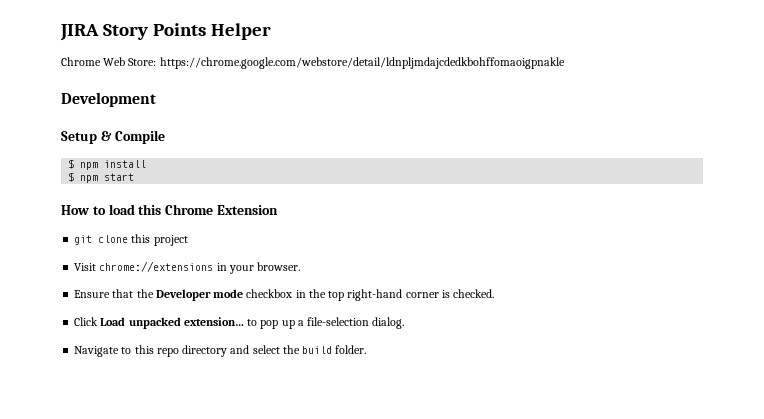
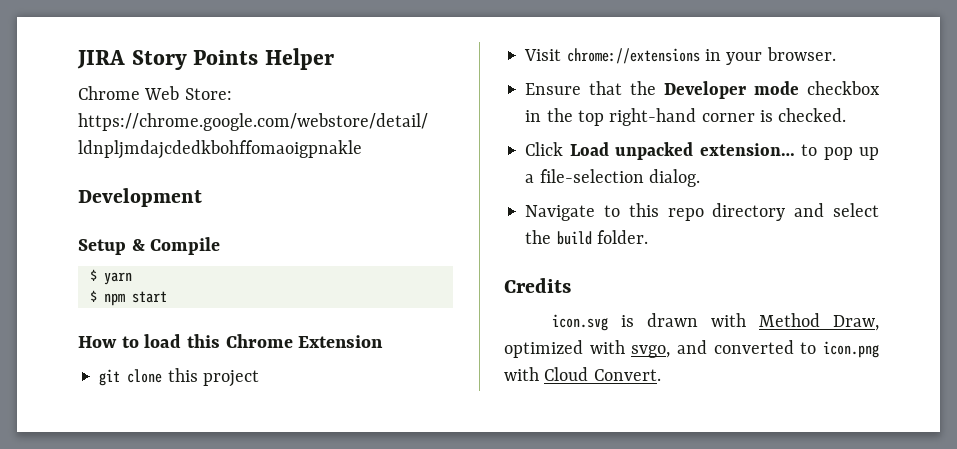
[80,160,147,170] npm install -> [103,272,132,285] yarn
(367, 349) none -> [504,278,571,293] [551,313,879,331] [504,340,879,358] [504,367,661,381] // Credits // icon.svg is drawn with Method Draw, optimized with svgo, and converted to icon.png with Cloud Convert.

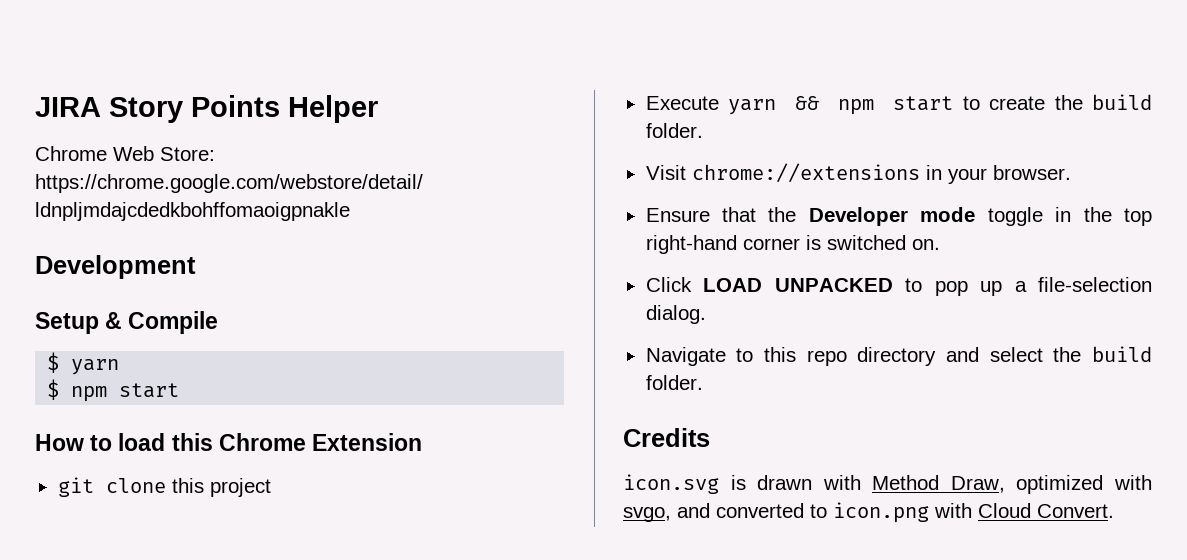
(259, 378) none -> [645,94,1152,115] [645,123,703,138] // Execute yarn && npm start to create the build folder.
[807,81,880,95] checkbox -> [987,207,1043,226] toggle
[778,108,847,122] checked. -> [826,235,940,250] switched on.
[569,142,795,160] Load unpacked extension… -> [703,278,893,292] LOAD UNPACKED

